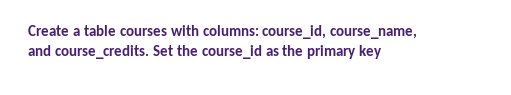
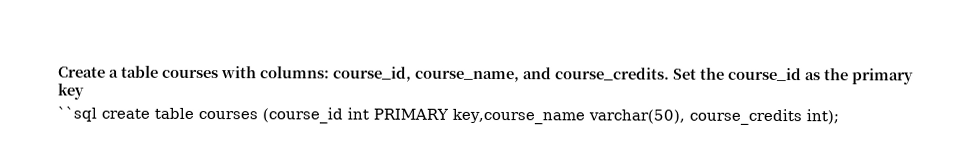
(383, 52) none -> [57,106,839,126] // ``sql create table courses (course_id int PRIMARY key,course_name varchar(50), course_credits int);

